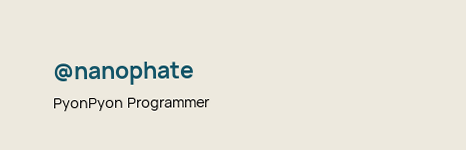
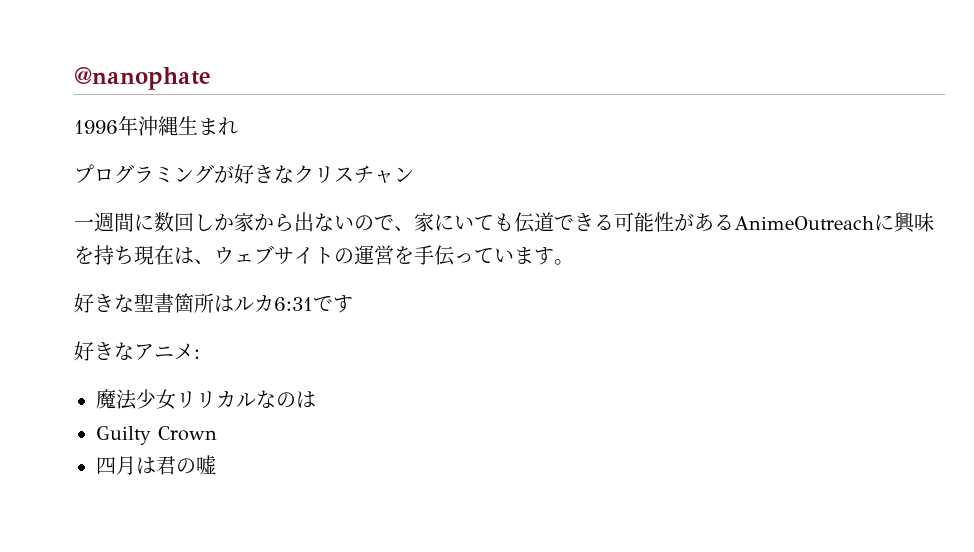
[53,97,210,112] PyonPyon Programmer -> [74,116,238,136] [74,164,414,184] [74,212,934,233] [74,245,574,266] [74,293,353,313] [74,341,200,361] [96,389,316,410] [96,426,217,445] [96,455,216,475] 1996年沖縄生まれ // プログラミングが好きなクリスチャン // 一週間に数回しか家から出ないので、家にいても伝道できる可能性があるAnimeOutreachに興味を持ち現在は、ウェブサイトの運営を手伝っています。 // 好きな聖書箇所はルカ6:31です // 好きなアニメ: // 魔法少女リリカルなのは // Guilty Crown // 四月は君の嘘

